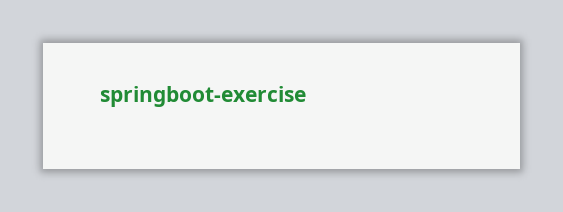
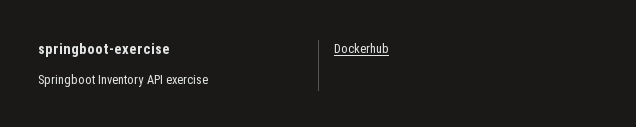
(306, 96) none -> [38,74,209,87] [334,43,389,53] // Springboot Inventory API exercise // Dockerhub

